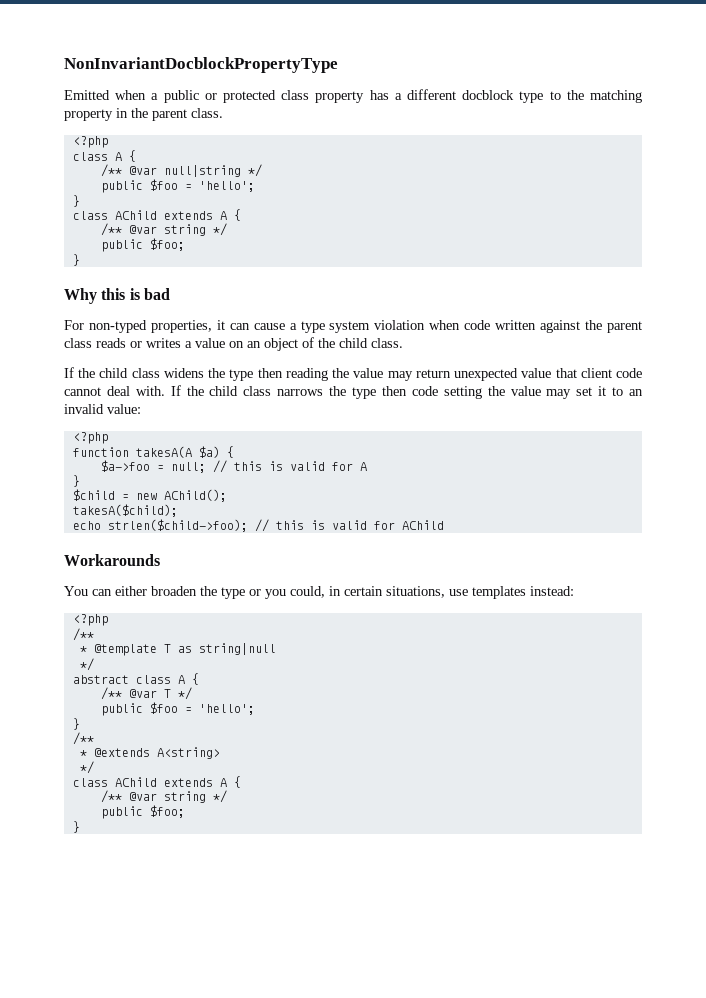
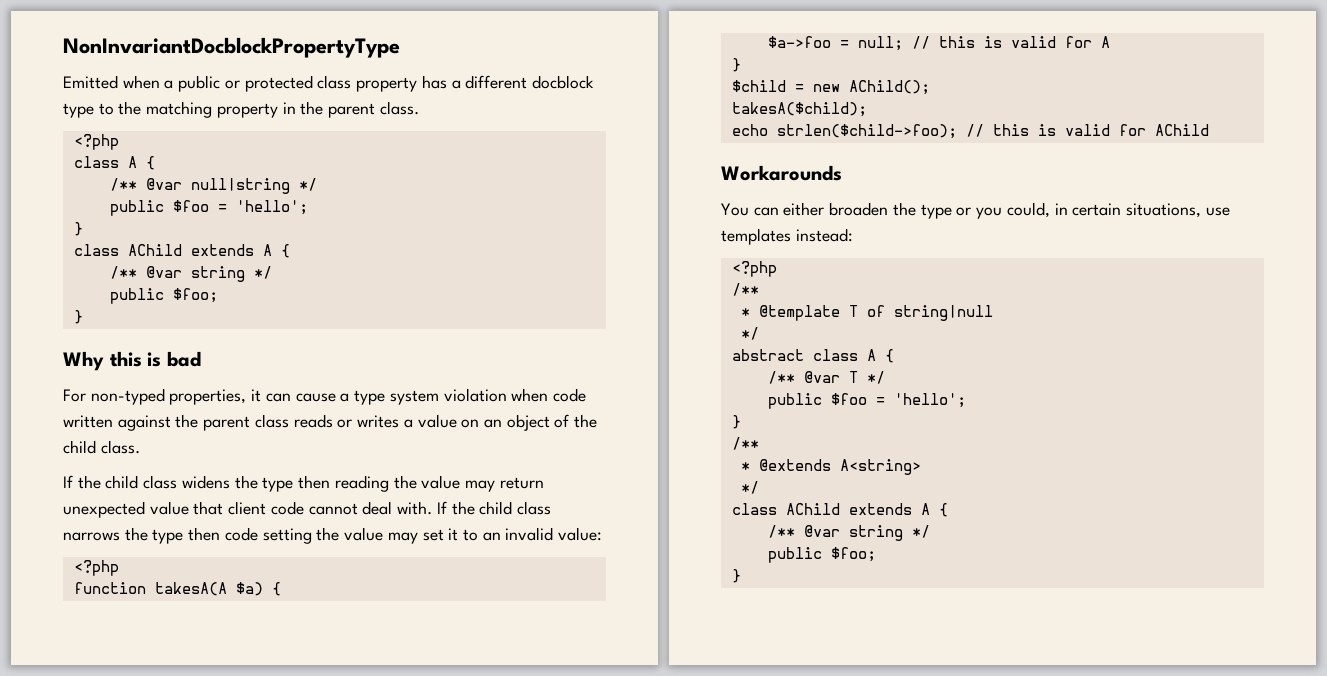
[177,646,192,653] as -> [866,305,885,317] of

